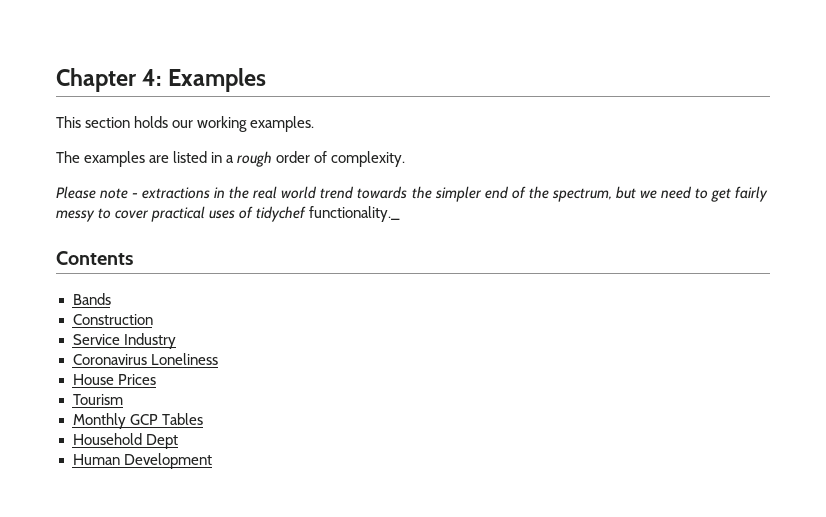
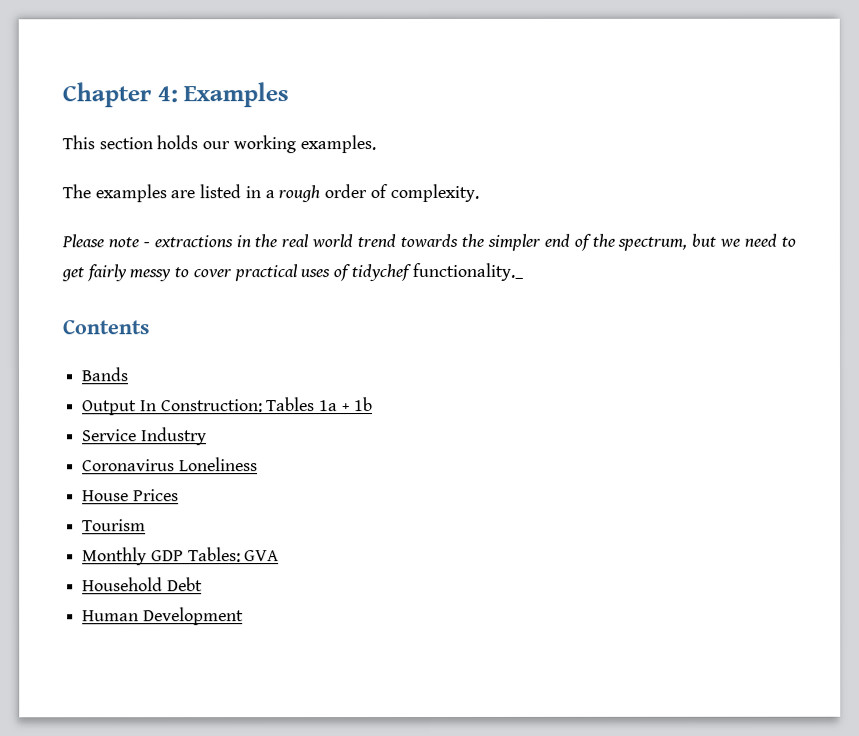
[72,314,153,325] Construction -> [82,397,373,416] Output In Construction: Tables 1a + 1b
[129,413,203,425] GCP Tables -> [150,547,280,563] GDP Tables: GVA
[145,434,178,449] Dept -> [166,577,203,592] Debt

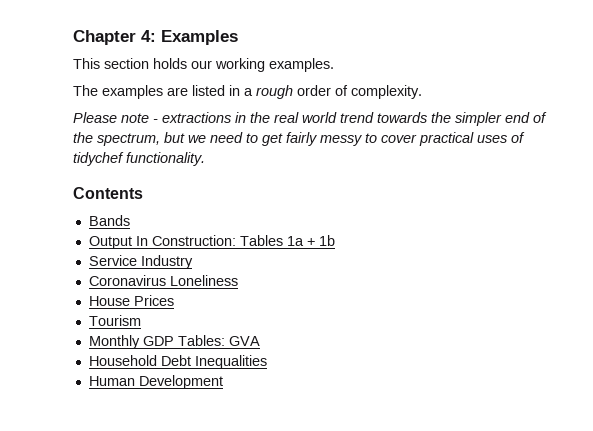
[411,262,524,282] functionality._ -> [126,152,205,166] functionality.
(203, 584) none -> [194,355,267,369] Inequalities

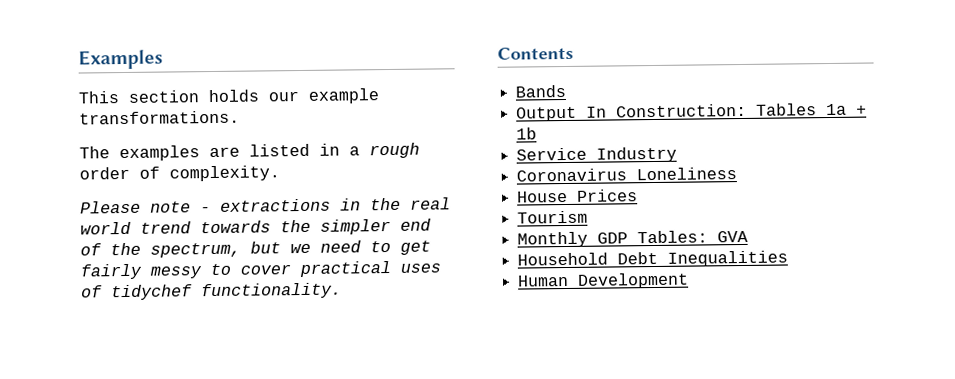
[73,30,156,45] Chapter 4: -> (78, 59) none
[215,58,334,72] working examples. -> [308,88,380,104] [79,110,240,125] example transformations.

